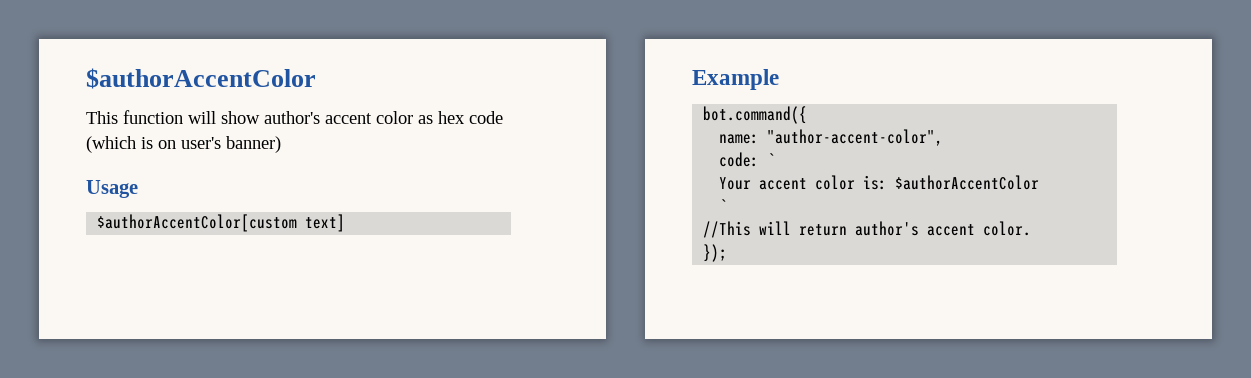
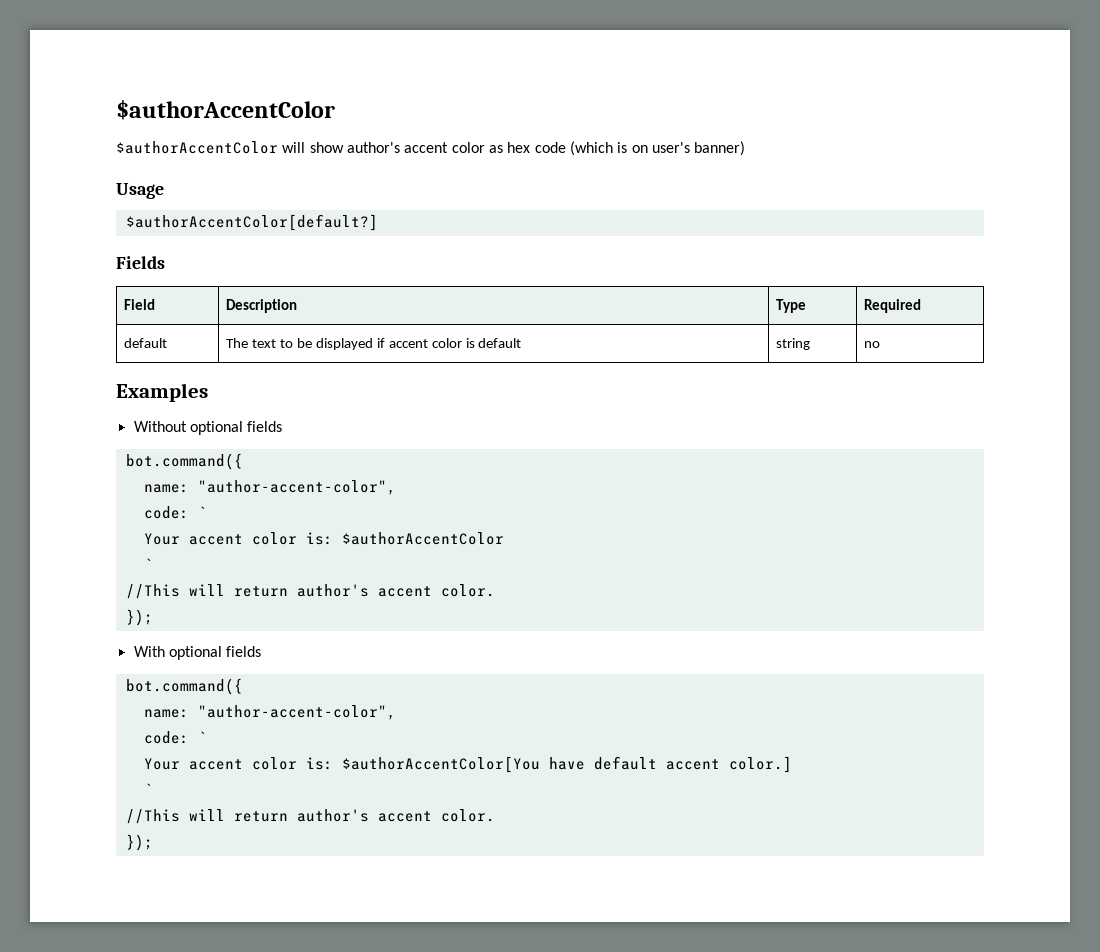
[86,68,316,89] [86,110,183,124] $authorAccentColor // This function -> [116,99,335,120] [116,141,278,154] $authorAccentColor // $authorAccentColor
[97,214,346,232] [692,69,779,90] $authorAccentColor[custom text] // Example -> [125,214,378,231] [116,256,165,269] [124,299,156,310] [226,299,298,313] [776,299,807,313] [864,299,922,313] [124,338,168,348] [226,338,522,350] [776,338,811,350] [864,341,881,348] [116,383,208,402] [133,421,283,435] $authorAccentColor[default?] // Fields // Field | Description | Type | Required // default | The text to be displayed if accent color is default | string | no // Examples // Without optional fields
(728, 253) none -> [133,646,262,660] [125,678,243,695] [143,705,396,720] [143,731,207,744] [143,756,792,773] [143,783,153,795] [125,809,495,824] [125,834,153,851] // With optional fields // bot.command({ // name: "author-accent-color", // code: ` // Your accent color is: $authorAccentColor[You have default accent color.] // ` // //This will return author's accent color. // });

